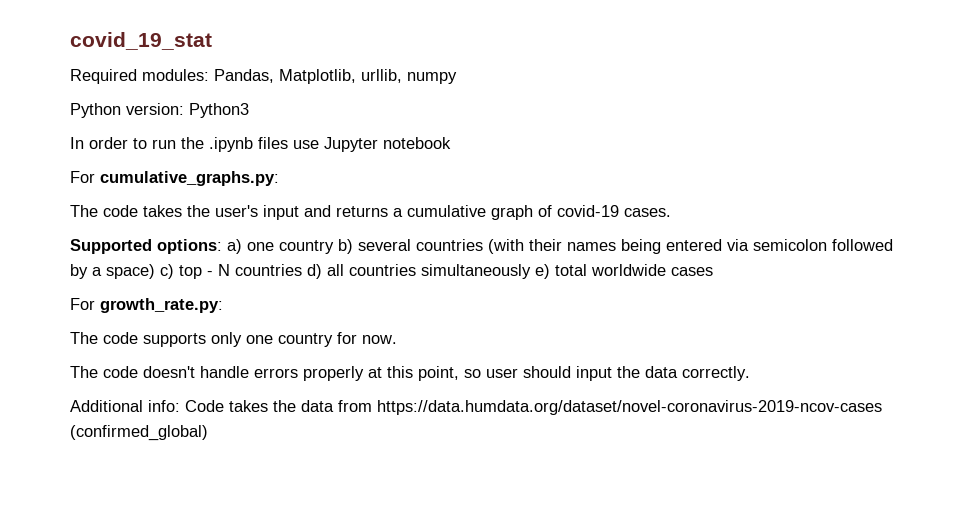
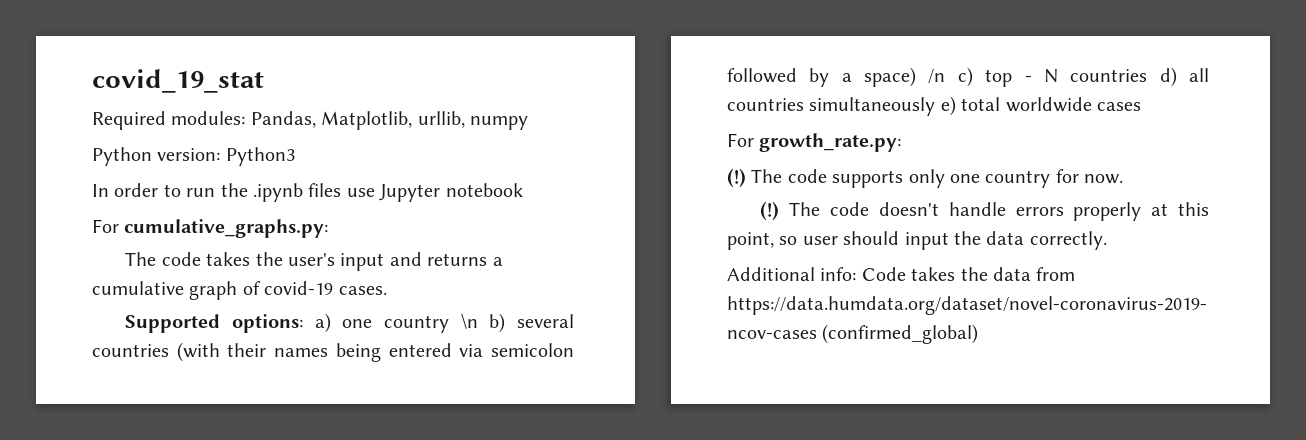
(334, 247) none -> [460,313,478,329] \n
(155, 271) none -> [928,69,946,84] /n
(223, 305) none -> [727,168,746,188] (!)
(397, 339) none -> [760,201,780,221] (!)

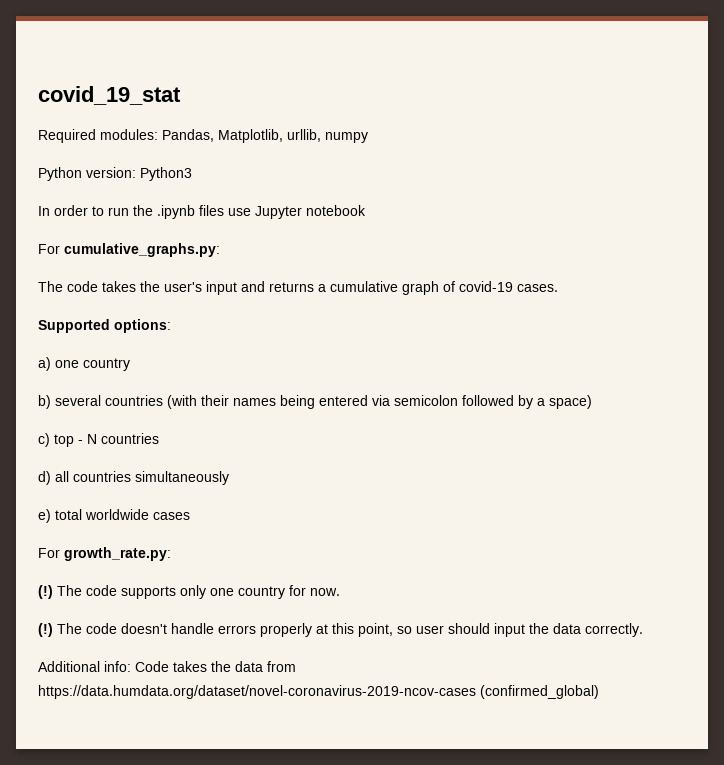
(304, 323) none -> (171, 326) //
[460,313,478,329] \n -> (130, 364) //
[928,69,946,84] /n -> (592, 402) //
(1148, 75) none -> (159, 438) //
(936, 106) none -> (229, 478) //

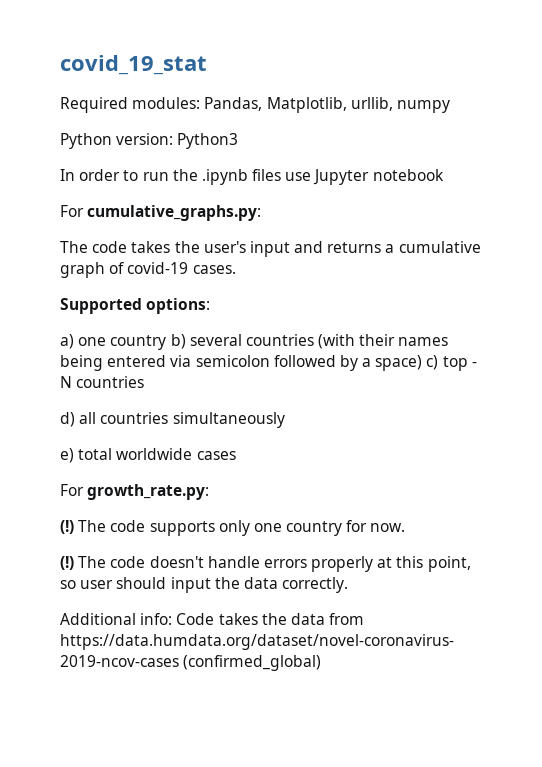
(130, 364) // -> (167, 342) none
(592, 402) // -> (423, 363) none

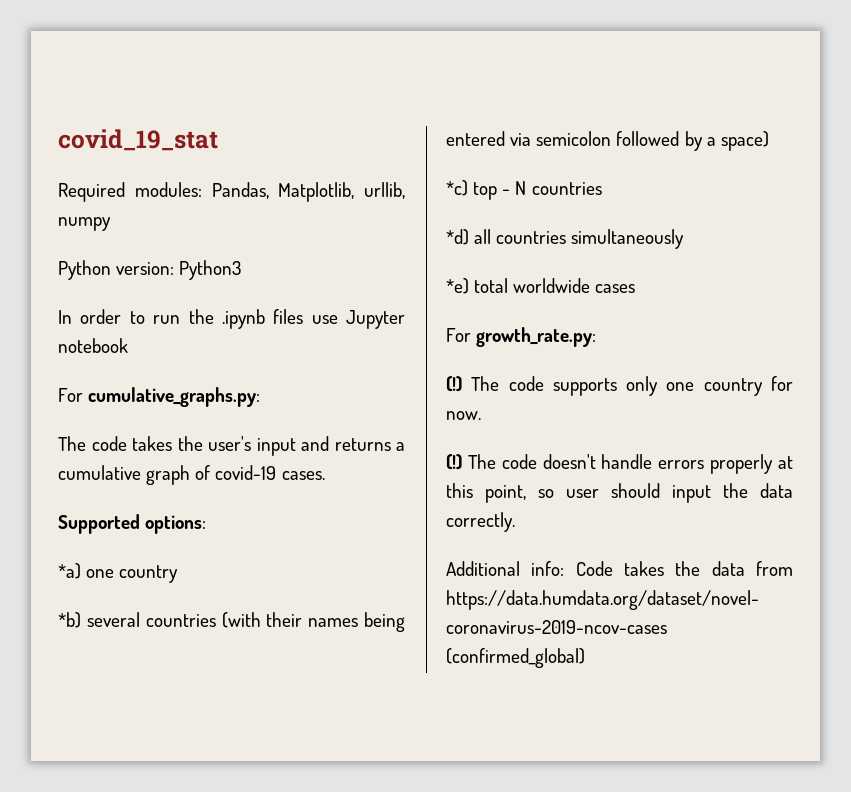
[60,334,186,350] a) one country b) -> [58,563,179,583] [58,612,81,628] *a) one country // *b)
[426,355,439,370] c) -> [446,180,468,196] // *c)
[60,412,75,427] d) -> [446,229,469,245] *d)
[60,448,74,463] e) -> [446,278,469,294] *e)

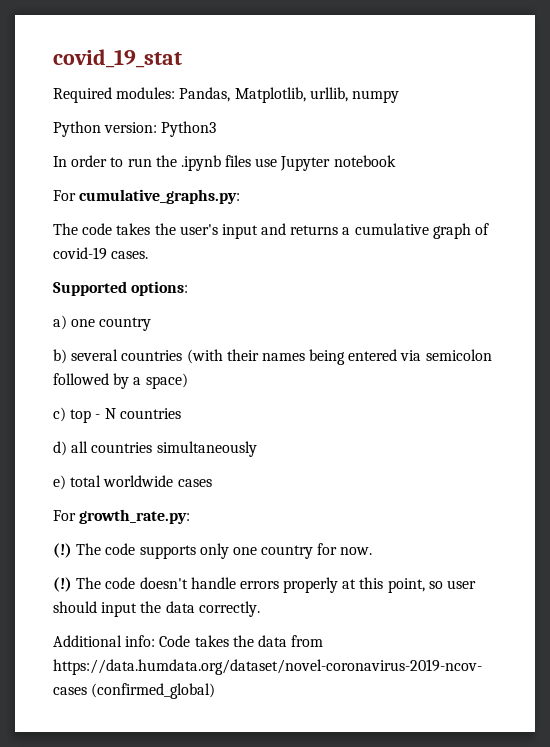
[58,563,81,579] *a) -> [53,315,67,330] a)
[58,612,81,628] *b) -> [53,349,67,364] b)
[446,180,468,196] *c) -> [53,407,66,422] c)
[446,229,469,245] *d) -> [53,441,67,456] d)
[446,278,469,294] *e) -> [53,475,66,490] e)

